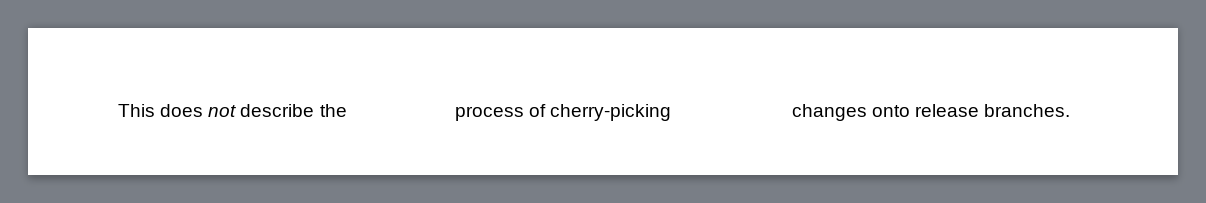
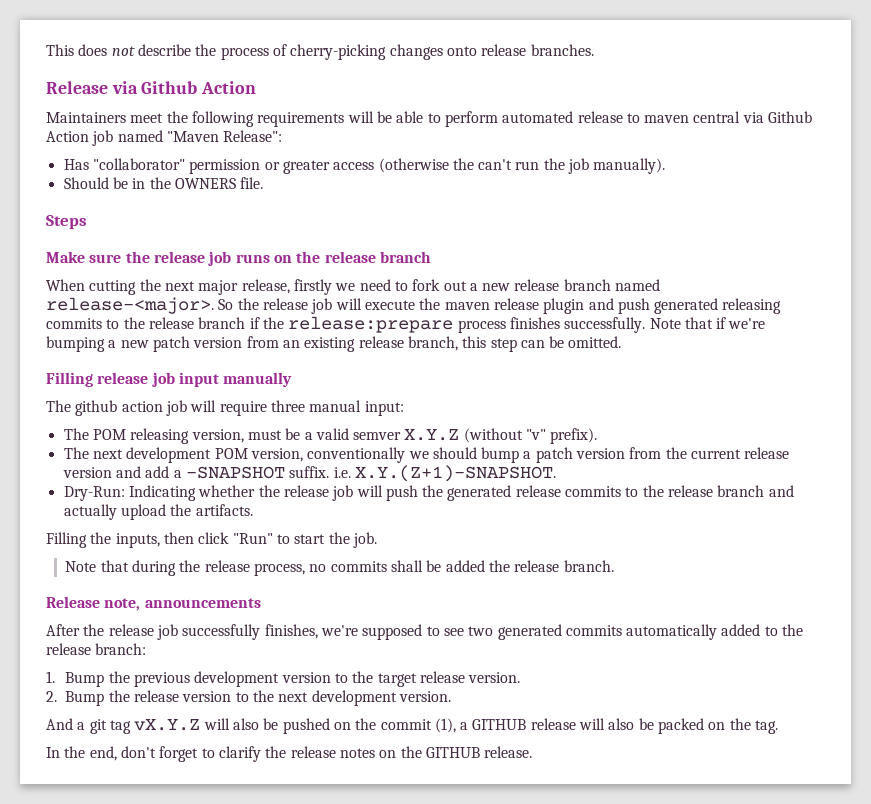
(1071, 110) none -> [46,81,257,94] [46,111,813,127] [46,130,283,146] [63,158,666,174] [63,177,264,189] [46,215,87,229] [46,251,431,266] [46,279,661,295] [46,297,782,314] [46,316,766,333] [46,336,622,352] [46,372,293,387] [46,400,404,416] [63,428,598,444] [63,447,790,463] [62,465,556,482] [63,485,794,501] [63,504,253,520] [46,532,377,548] [65,560,614,576] [46,596,261,611] [46,624,804,640] [46,643,147,655] [46,671,521,687] [46,690,451,706] [46,718,779,734] [46,746,533,762] // Release via Github Action // Maintainers meet the following requirements will be able to perform automated release to maven central via Github Action job named "Maven Release": // Has "collaborator" permission or greater access (otherwise the can't run the job manually). // Should be in the OWNERS file. // Steps // Make sure the release job runs on the release branch // When cutting the next major release, firstly we need to fork out a new release branch named release-<major>. So the release job will execute the maven release plugin and push generated releasing commits to the release branch if the release:prepare process finishes successfully. Note that if we're bumping a new patch version from an existing release branch, this step can be omitted. // Filling release job input manually // The github action job will require three manual input: // The POM releasing version, must be a valid semver X.Y.Z (without "v" prefix). // The next development POM version, conventionally we should bump a patch version from the current release version and add a -SNAPSHOT suffix. i.e. X.Y.(Z+1)-SNAPSHOT. // Dry-Run: Indicating whether the release job will push the generated release commits to the release branch and actually upload the artifacts. // Filling the inputs, then click "Run" to start the job. // Note that during the release process, no commits shall be added the release branch. // Release note, announcements // After the release job successfully finishes, we're supposed to see two generated commits automatically added to the release branch: // 1. Bump the previous development version to the target release version. // 2. Bump the release version to the next development version. // And a git tag vX.Y.Z will also be pushed on the commit (1), a GITHUB release will also be packed on the tag. // In the end, don't forget to clarify the release notes on the GITHUB release.

